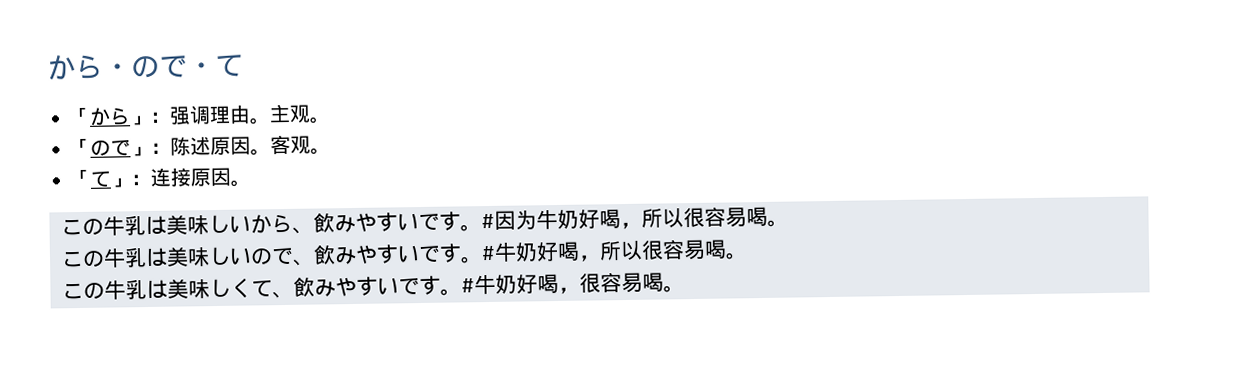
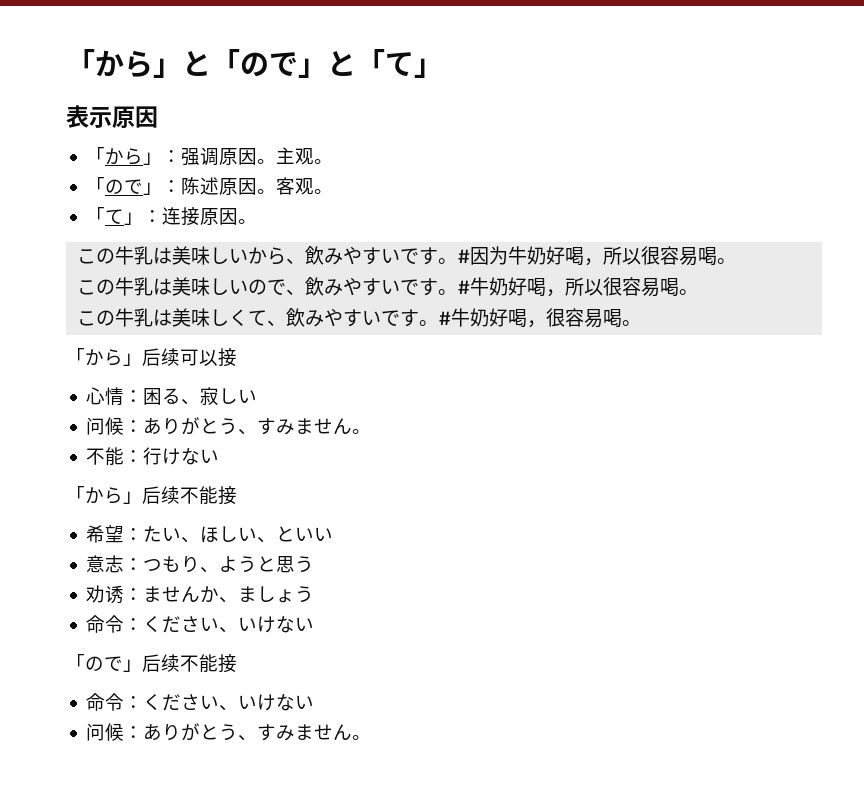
[47,54,244,80] から・ので・て -> [66,49,443,78] [66,105,158,128] 「から」と「ので」と「て」 // 表示原因
[209,104,251,125] 理由 -> [219,148,258,165] 原因
(685, 289) none -> [66,348,237,367] [86,387,258,406] [86,417,372,435] [86,447,220,466] [66,486,237,505] [86,525,334,543] [86,555,315,573] [86,585,315,604] [86,615,315,633] [66,654,237,673] [86,693,315,711] [86,723,372,741] // 「から」后续可以接 // 心情：困る、寂しい // 问候：ありがとう、すみません。 // 不能：行けない // 「から」后续不能接 // 希望：たい、ほしい、といい // 意志：つもり、ようと思う // 劝诱：ませんか、ましょう // 命令：ください、いけない // 「ので」后续不能接 // 命令：ください、いけない // 问候：ありがとう、すみません。

